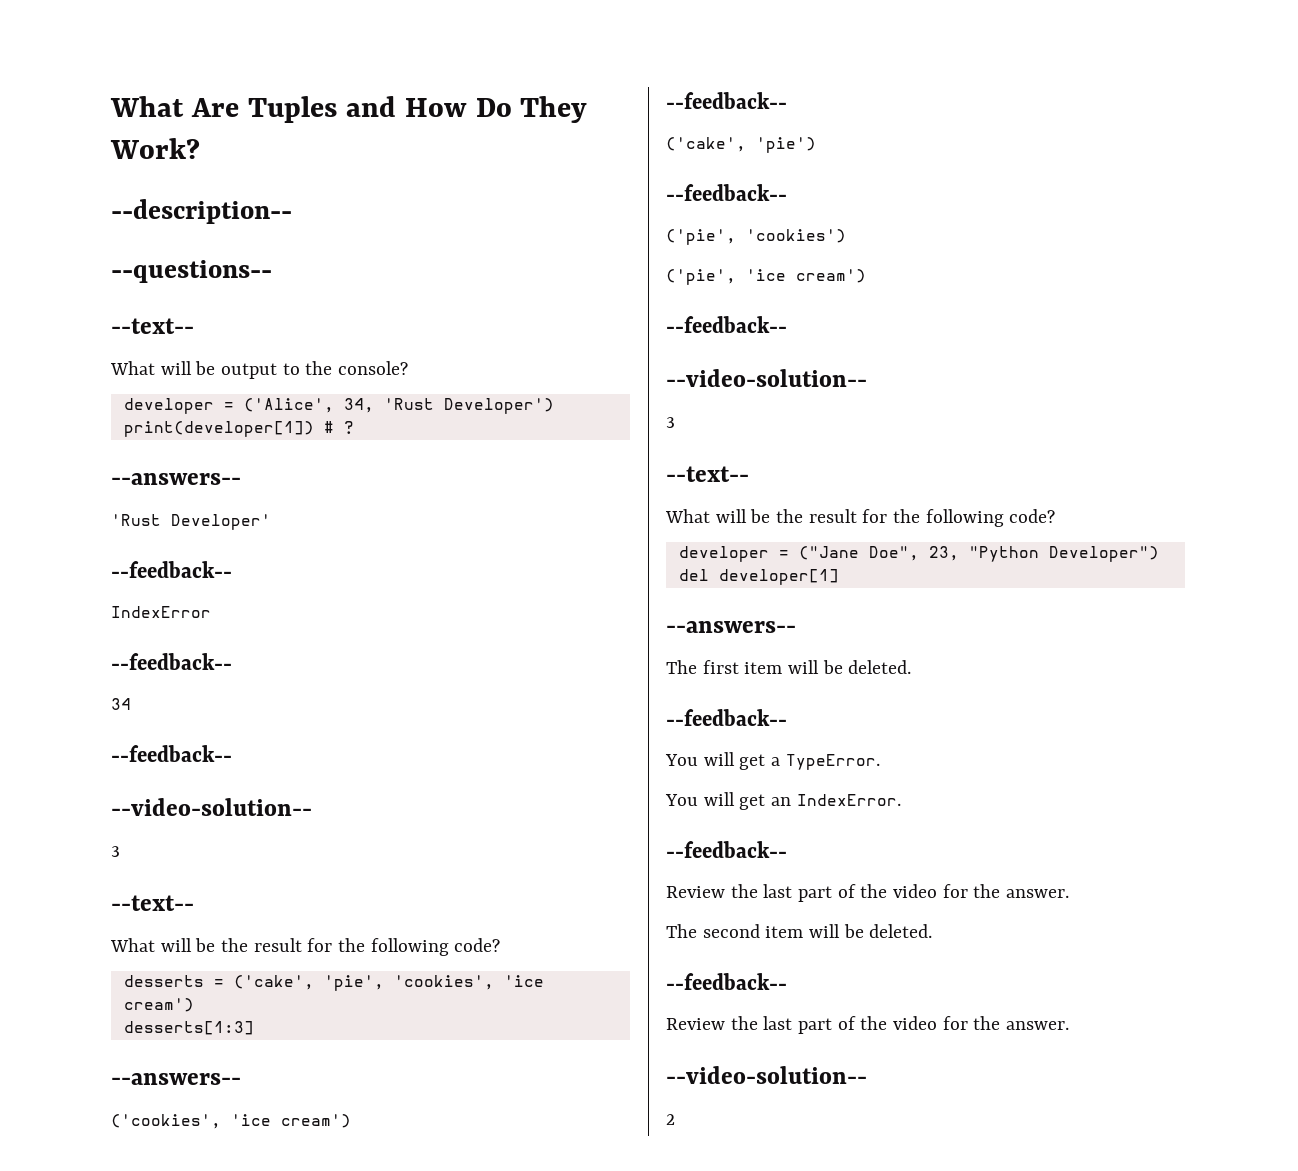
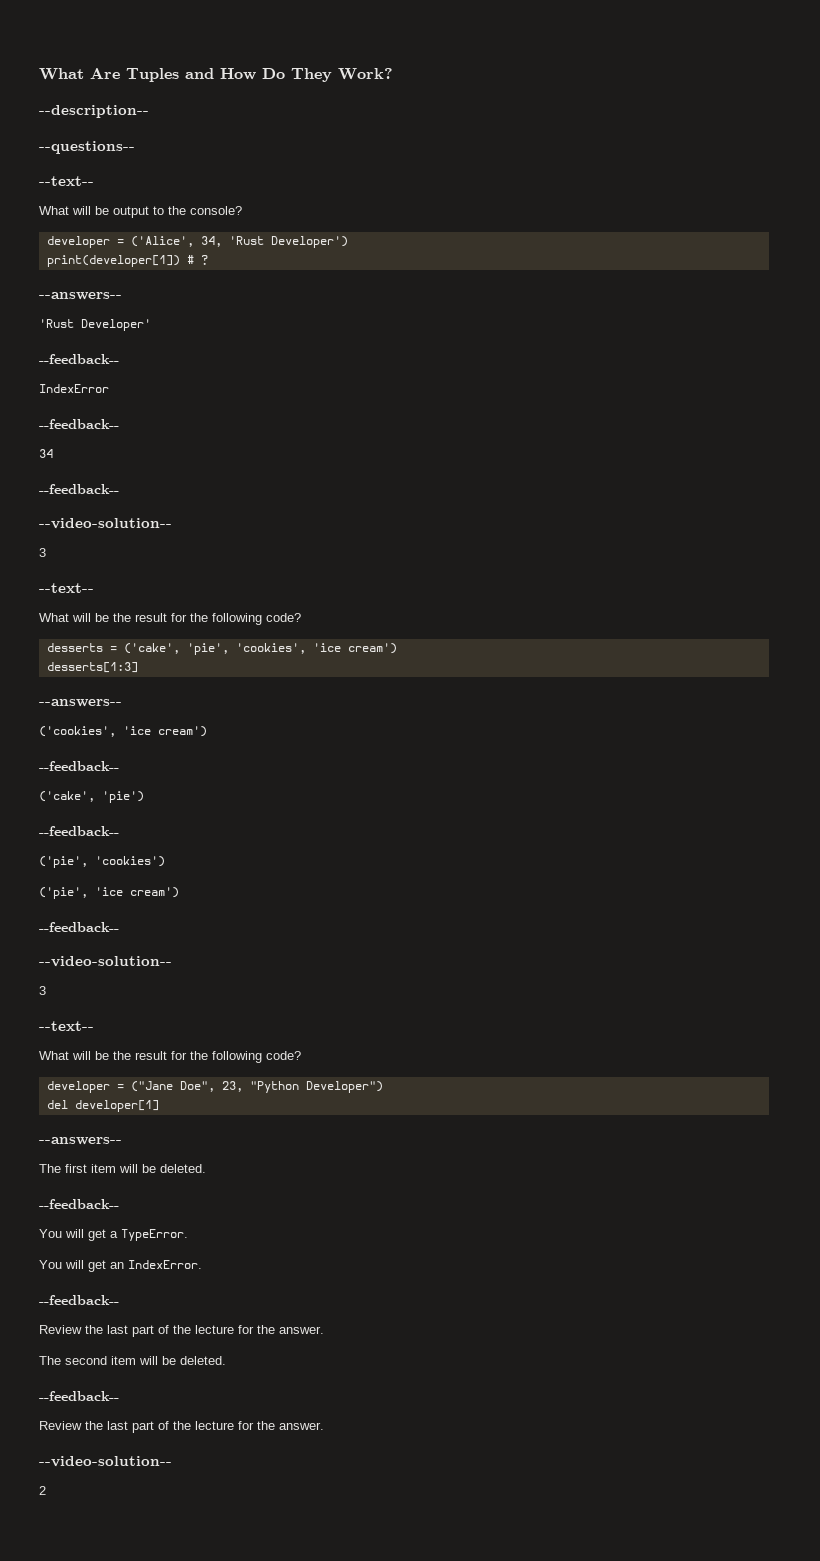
[893,884,938,898] video -> [195,1325,234,1334] lecture
[893,1016,938,1030] video -> [195,1421,234,1430] lecture

